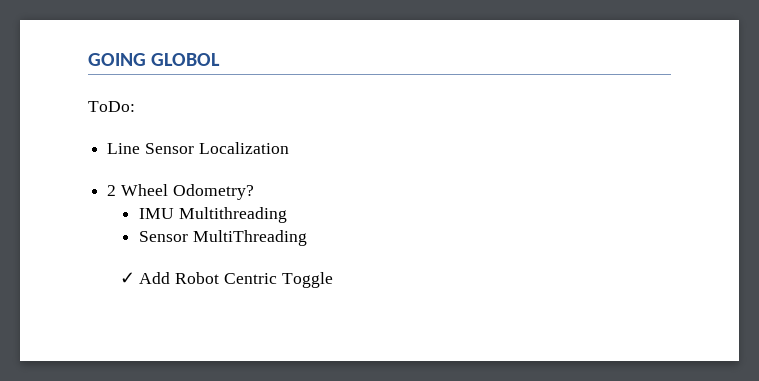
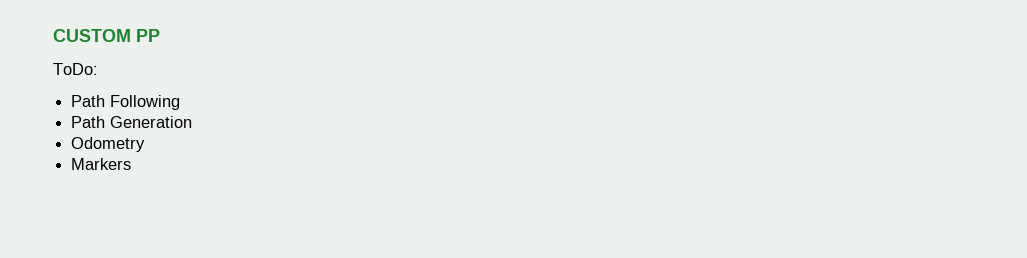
[88,53,221,66] GOING GLOBOL -> [53,29,160,42] CUSTOM PP
[107,142,289,154] [107,184,254,200] [138,207,287,223] [138,230,307,246] [119,272,333,288] Line Sensor Localization // 2 Wheel Odometry? // IMU Multithreading // Sensor MultiThreading // ✓ Add Robot Centric Toggle -> [71,95,181,110] [71,116,193,128] [71,137,146,152] [71,158,132,170] Path Following // Path Generation // Odometry // Markers

